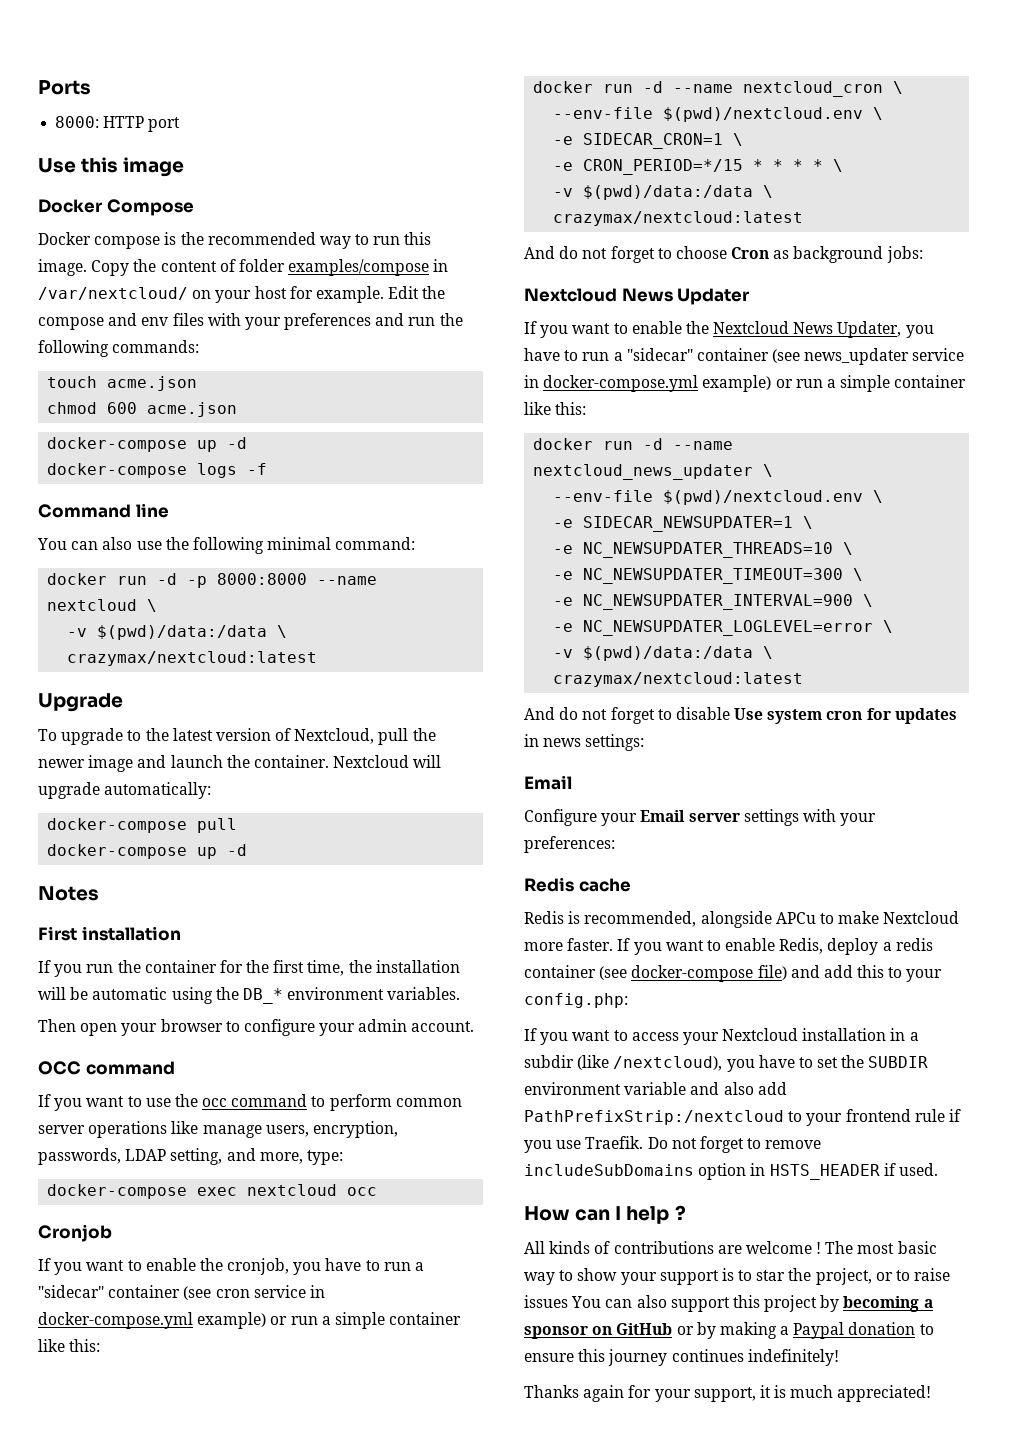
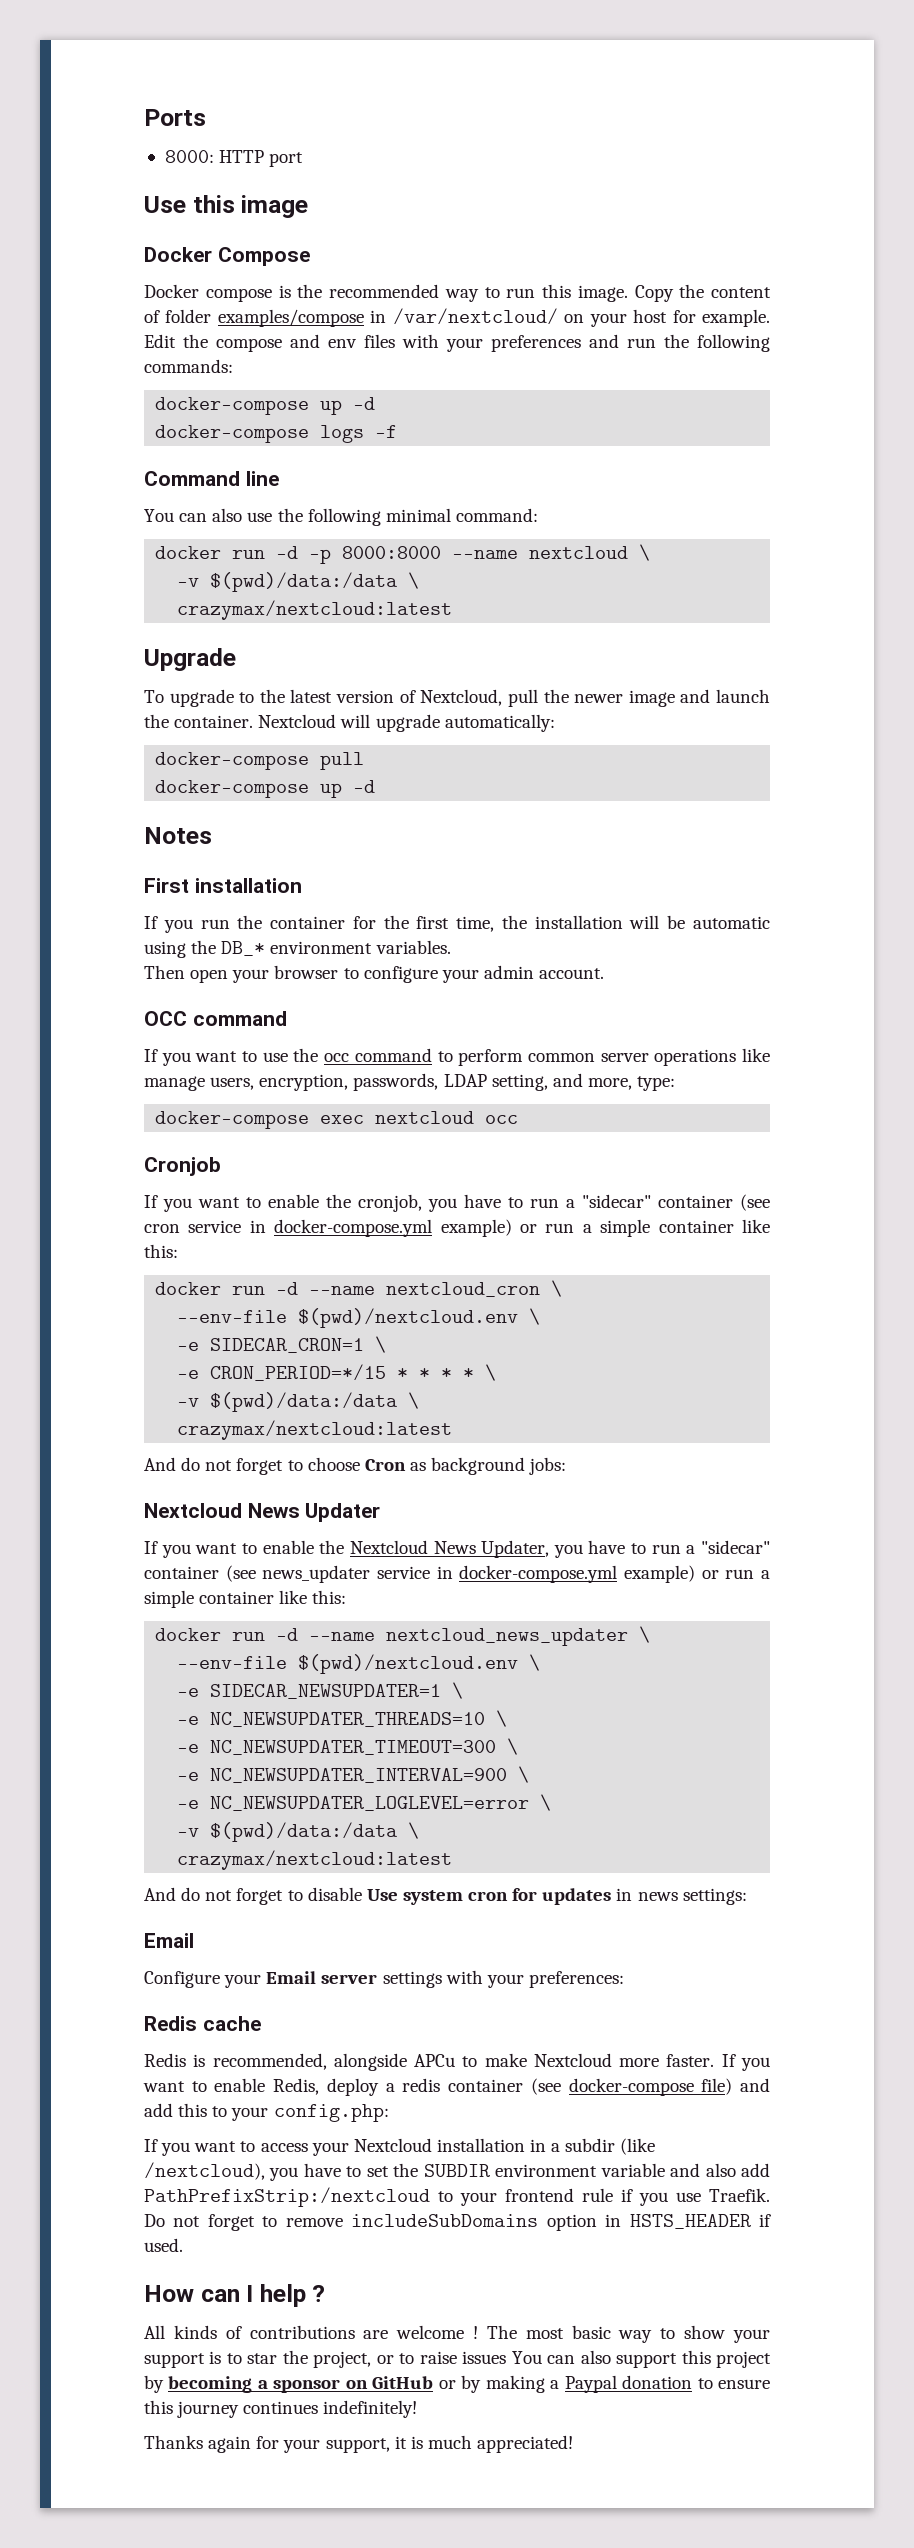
[47,376,198,391] [47,402,238,417] // touch acme.json // chmod 600 acme.json -> (233, 366) none

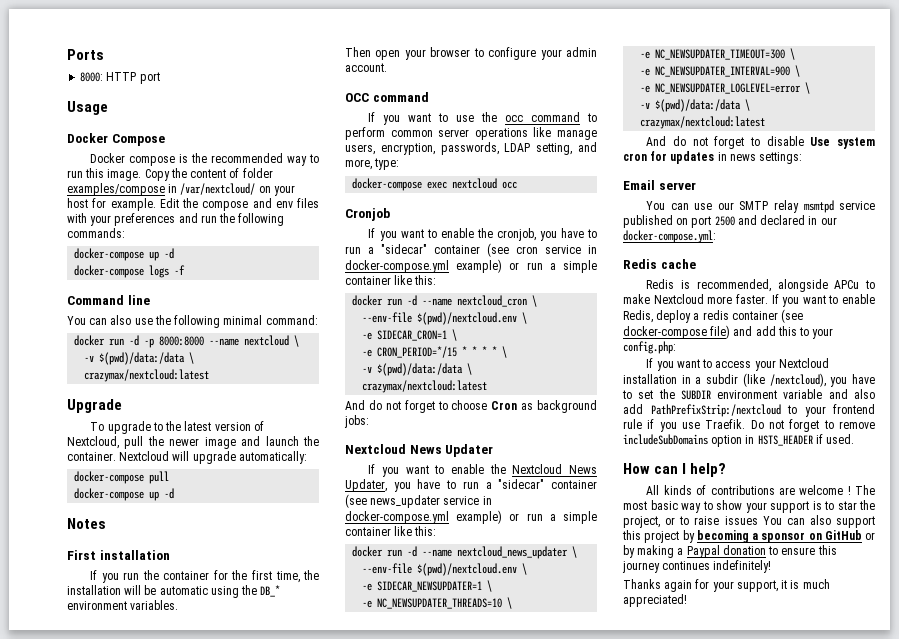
[144,195,309,218] Use this image -> [67,101,108,115] Usage
[144,1970,624,1988] // Configure your Email server settings with your preferences: -> [658,182,696,190] [646,200,875,213] [623,215,837,228] [623,230,716,243] server // You can use our SMTP relay msmtpd service published on port 2500 and declared in our docker-compose.yml:
[259,2284,326,2307] help ? -> [690,463,727,477] help?

